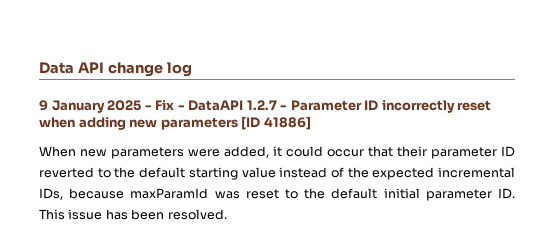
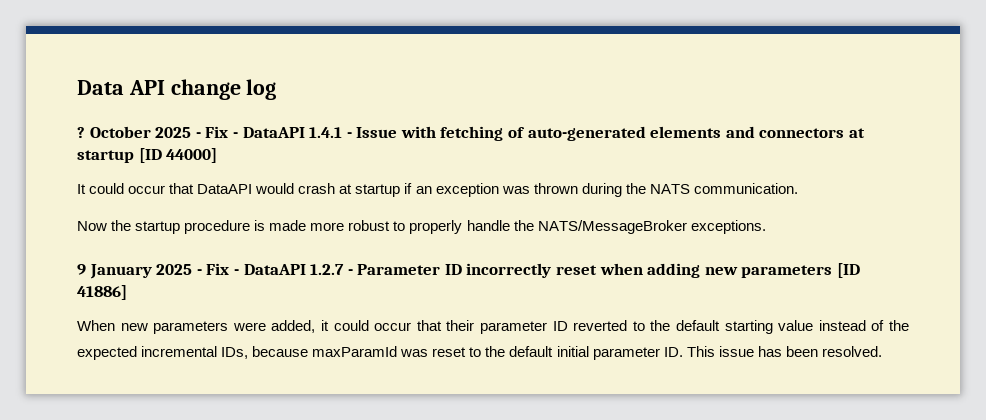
(192, 69) none -> [77,126,866,141] [77,148,218,163] [77,183,798,197] [77,220,766,234] // ? October 2025 - Fix - DataAPI 1.4.1 - Issue with fetching of auto-generated elements and connectors at startup [ID 44000] // It could occur that DataAPI would crash at startup if an exception was thrown during the NATS communication. // Now the startup procedure is made more robust to properly handle the NATS/MessageBroker exceptions.

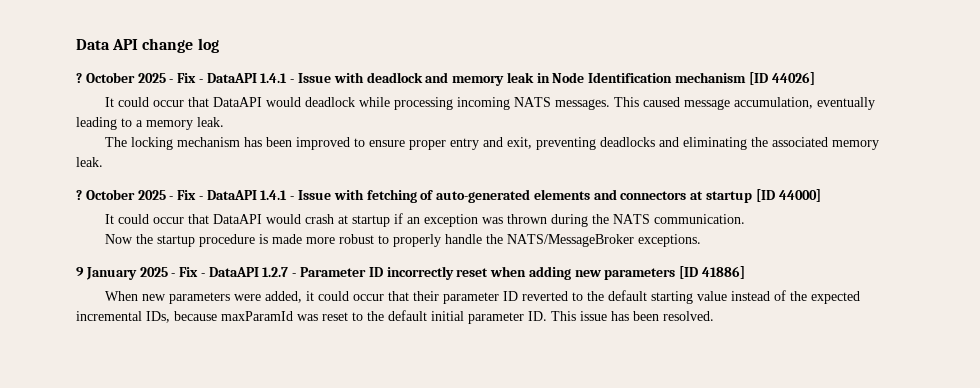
(277, 89) none -> [76,72,815,86] [105,97,876,110] [76,117,224,130] [105,137,880,150] [76,157,103,167] // ? October 2025 - Fix - DataAPI 1.4.1 - Issue with deadlock and memory leak in Node Identification mechanism [ID 44026] // It could occur that DataAPI would deadlock while processing incoming NATS messages. This caused message accumulation, eventually leading to a memory leak. // The locking mechanism has been improved to ensure proper entry and exit, preventing deadlocks and eliminating the associated memory leak.

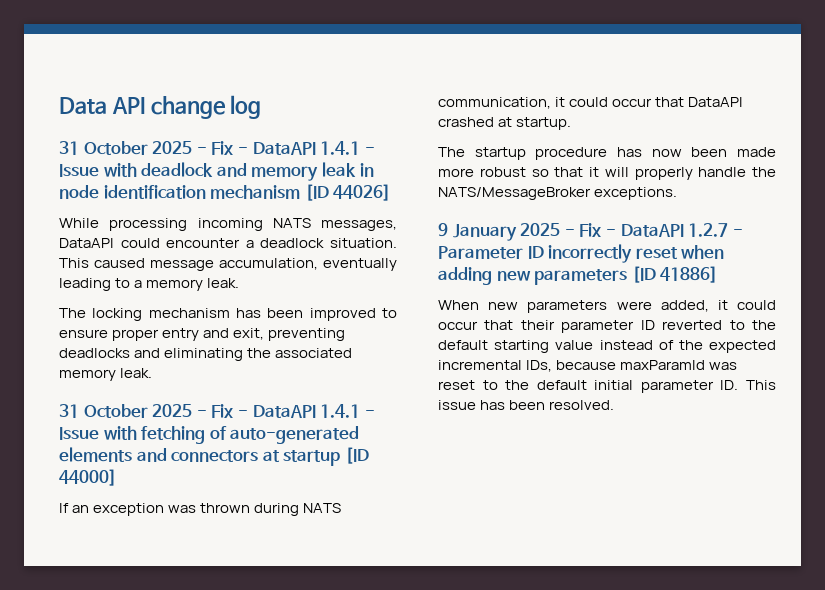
[76,73,82,83] ? -> [59,141,79,155] 31
[552,72,673,83] Node Identification -> [59,185,206,199] node identification
[105,97,611,110] It could occur that DataAPI would deadlock while processing incoming NATS messages. -> [59,218,397,231] [59,238,397,248] While processing incoming NATS messages, DataAPI could encounter a deadlock situation.
[76,190,82,200] ? -> [59,404,79,418] 31
[105,213,404,227] It could occur that DataAPI would crash at startup if -> [59,503,69,513] If
[592,214,746,224] [105,234,390,247] the NATS communication. // Now the startup procedure is made more robust to -> [303,503,342,513] [438,97,744,109] [438,117,572,130] [438,147,776,160] [438,167,629,177] NATS communication, it could occur that DataAPI crashed at startup. // The startup procedure has now been made more robust so that it will

